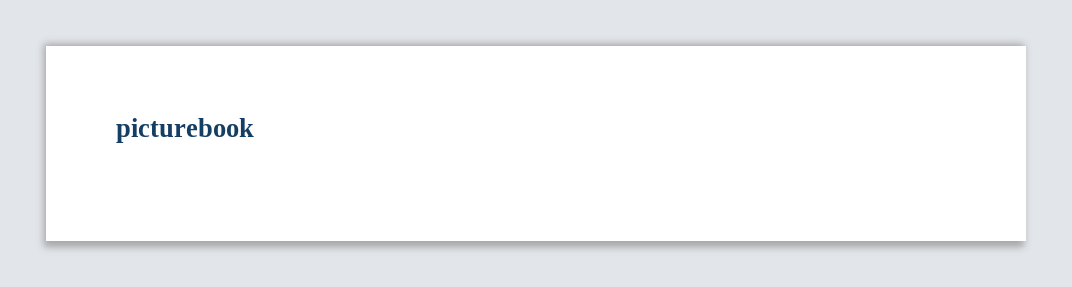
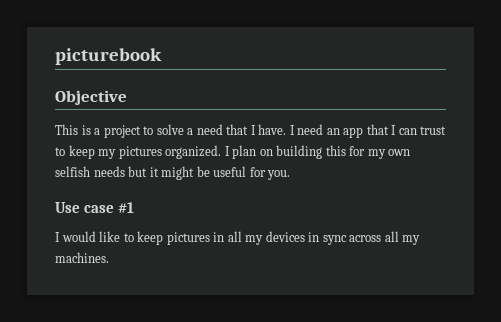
(254, 130) none -> [55,90,127,105] [55,124,447,138] [55,145,411,159] [55,166,291,180] [55,202,134,213] [55,231,421,245] [55,252,109,263] // Objective // This is a project to solve a need that I have. I need an app that I can trust to keep my pictures organized. I plan on building this for my own selfish needs but it might be useful for you. // Use case #1 // I would like to keep pictures in all my devices in sync across all my machines.

